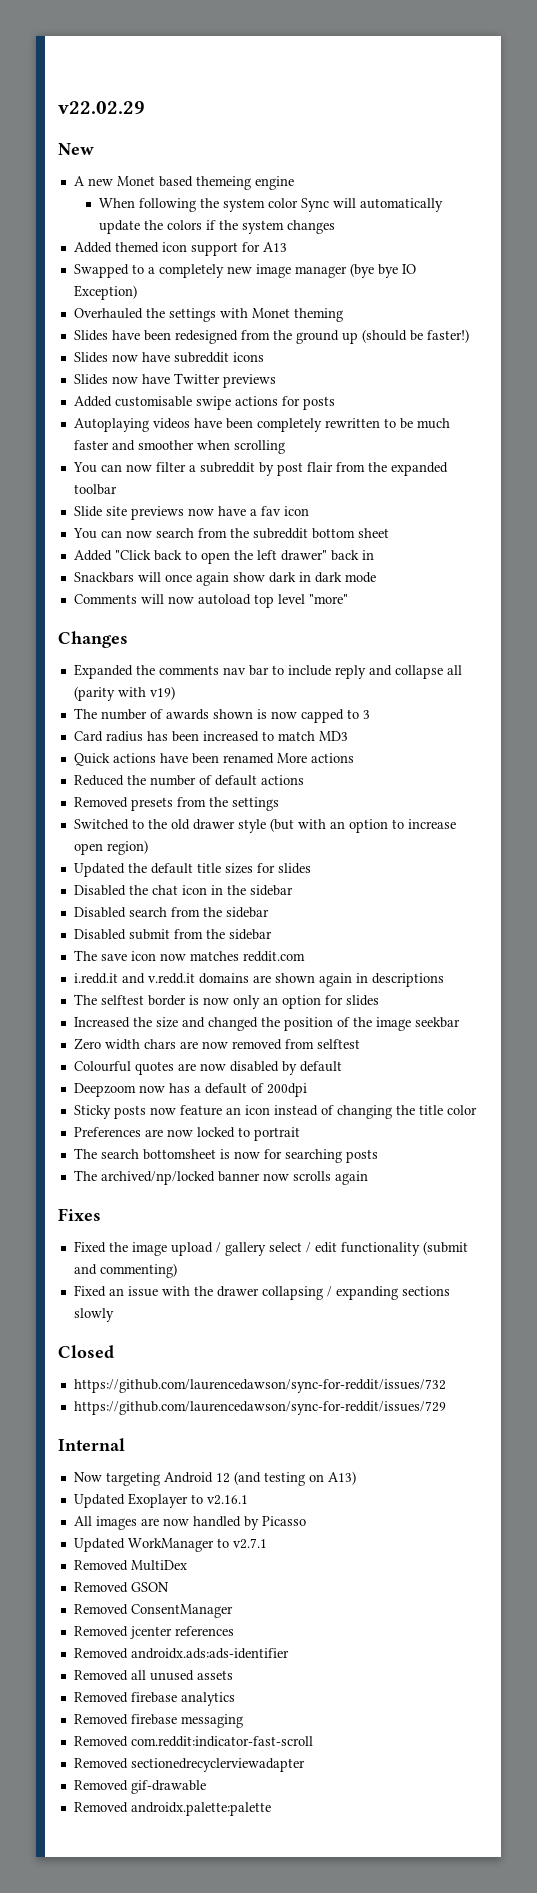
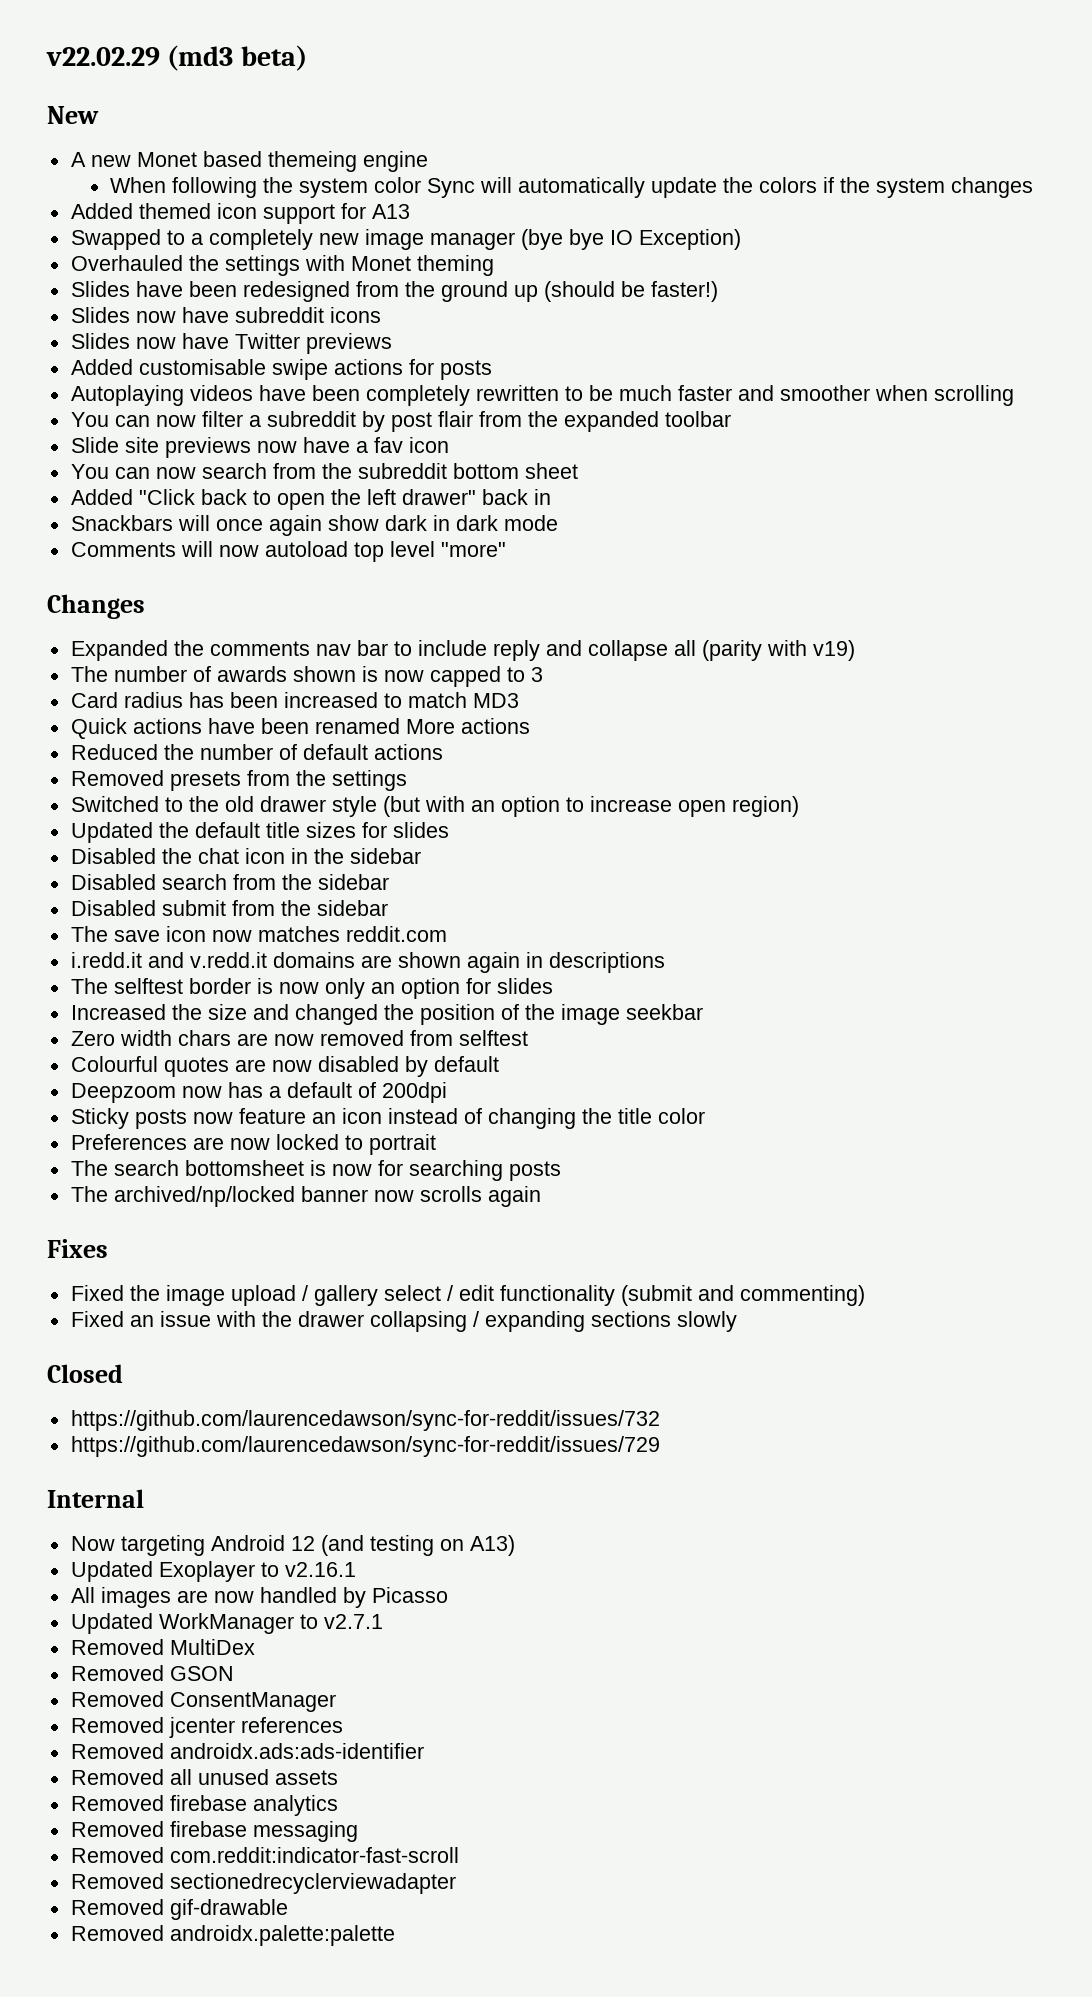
(145, 107) none -> [167,45,307,71] (md3 beta)

